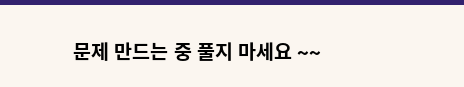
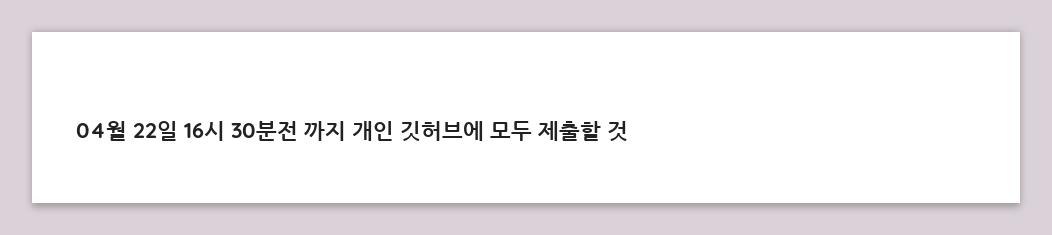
[73,42,322,61] 문제 만드는 중 풀지 마세요 ~~ -> [76,121,628,142] 04월 22일 16시 30분전 까지 개인 깃허브에 모두 제출할 것

